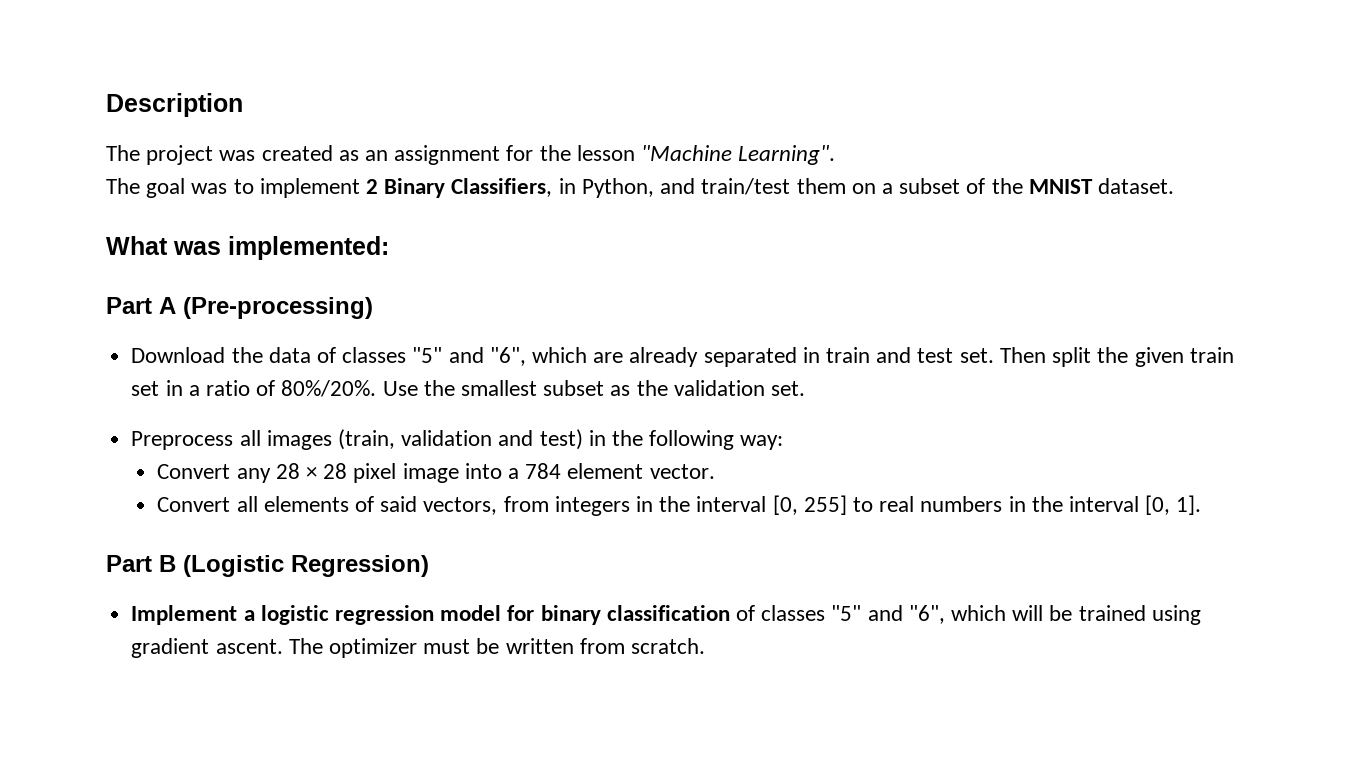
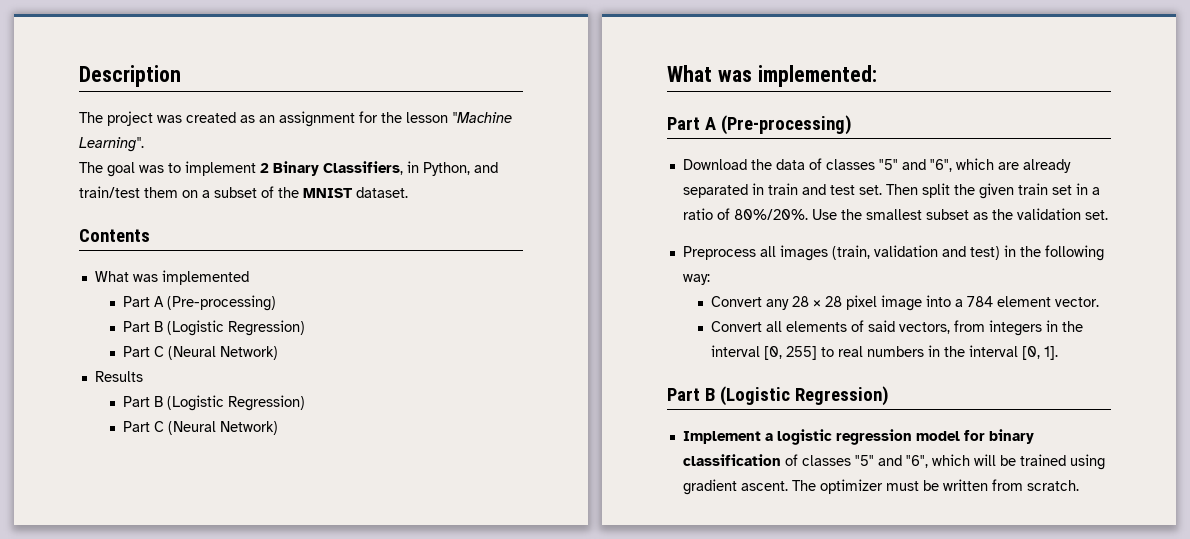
(1174, 186) none -> [79,229,150,242] [94,270,249,285] [122,295,276,311] [122,320,305,336] [122,346,278,360] [94,371,143,382] [122,395,305,411] [122,421,278,435] // Contents // What was implemented // Part A (Pre-processing) // Part B (Logistic Regression) // Part C (Neural Network) // Results // Part B (Logistic Regression) // Part C (Neural Network)

